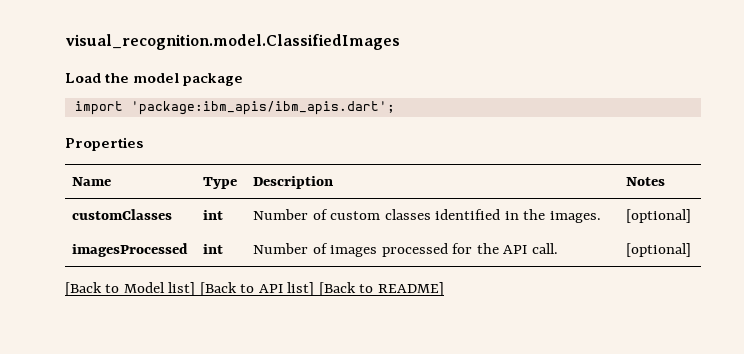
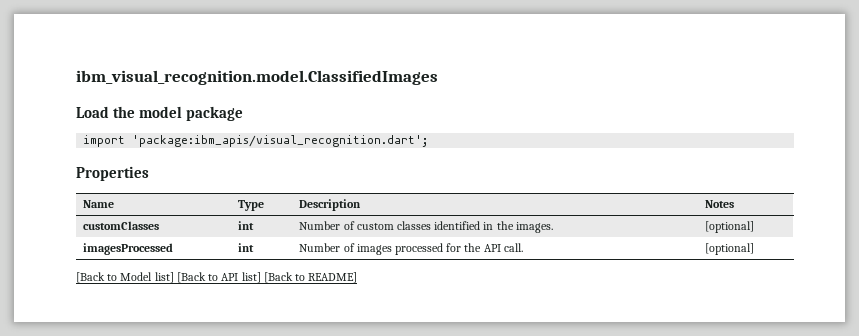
[65,34,400,50] visual_recognition.model.ClassifiedImages -> [76,70,438,85] ibm_visual_recognition.model.ClassifiedImages
[130,101,395,115] 'package:ibm_apis/ibm_apis.dart'; -> [132,135,429,147] 'package:ibm_apis/visual_recognition.dart';

